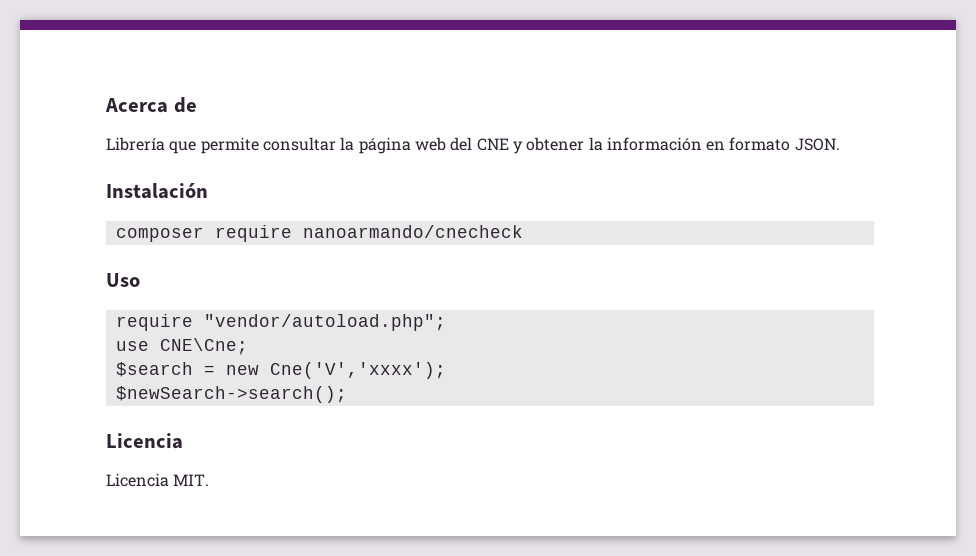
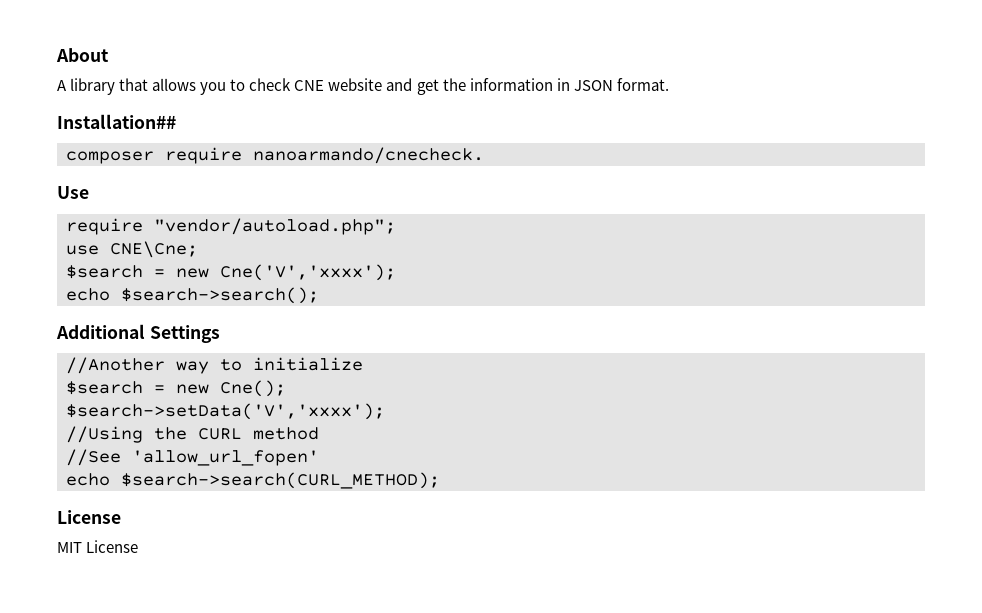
[105,97,197,113] [106,137,840,154] [106,183,208,199] Acerca de // Librería que permite consultar la página web del CNE y obtener la información en formato JSON. // Instalación -> [56,48,109,62] [57,78,669,95] [57,114,176,129] About // A library that allows you to check CNE website and get the information in JSON format. // Installation##
[302,225,523,238] [106,273,140,287] nanoarmando/cnecheck // Uso -> [253,147,484,164] [57,186,89,199] nanoarmando/cnecheck. // Use
[115,386,347,403] [106,433,183,449] [106,473,210,487] $newSearch->search(); // Licencia // Licencia MIT. -> [66,287,319,304] [56,324,220,343] [66,357,363,374] [66,380,286,397] [66,403,385,420] [66,426,319,443] [66,449,319,466] [66,472,440,489] [57,510,121,524] [57,540,139,553] echo $search->search(); // Additional Settings // //Another way to initialize // $search = new Cne(); // $search->setData('V','xxxx'); // //Using the CURL method // //See 'allow_url_fopen' // echo $search->search(CURL_METHOD); // License // MIT License

